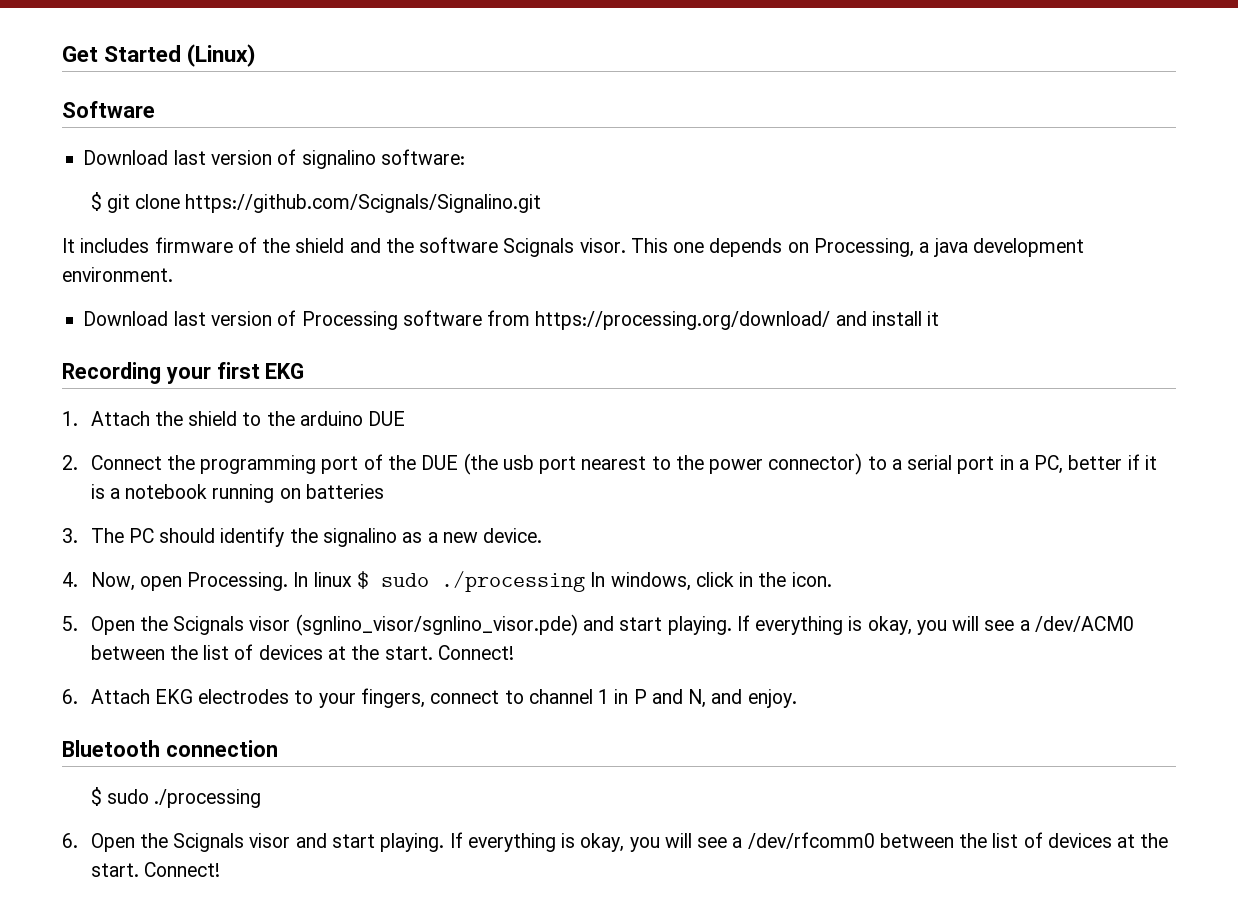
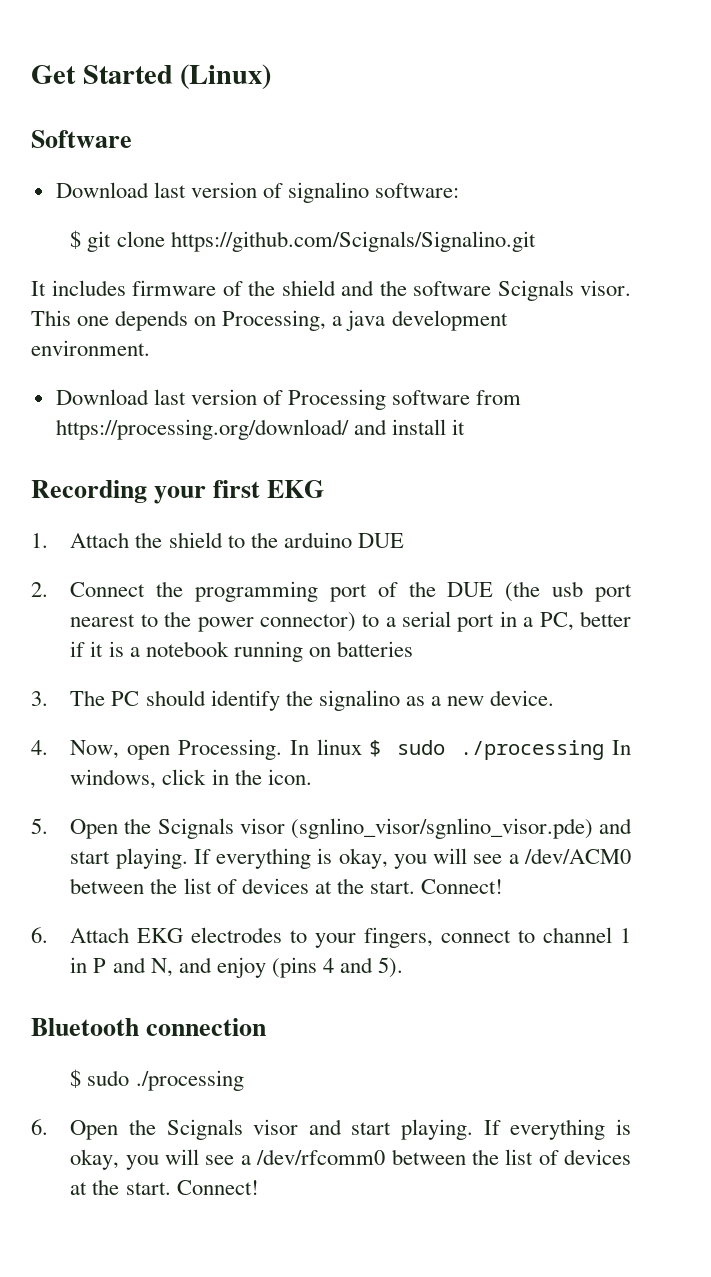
[747,689,797,708] enjoy. -> [216,957,404,978] enjoy (pins 4 and 5).

